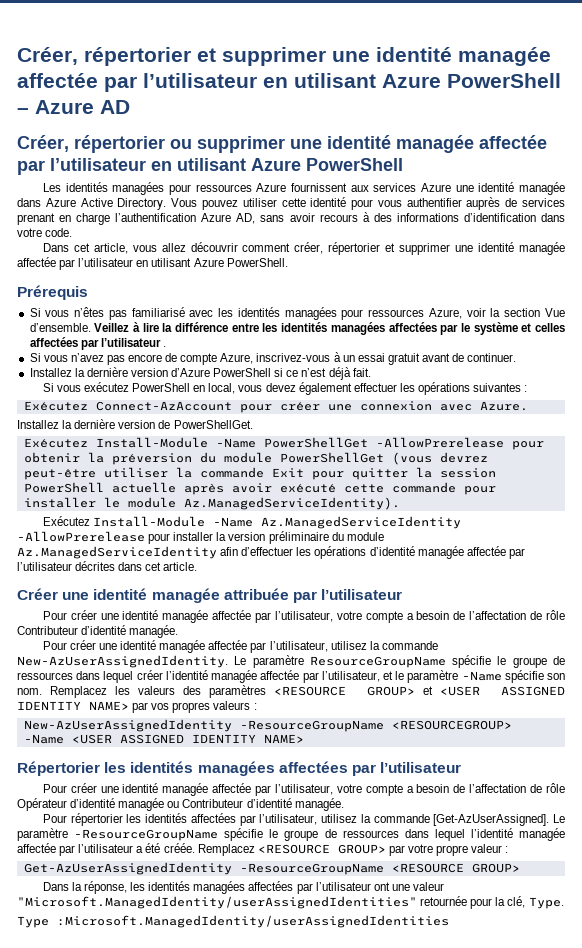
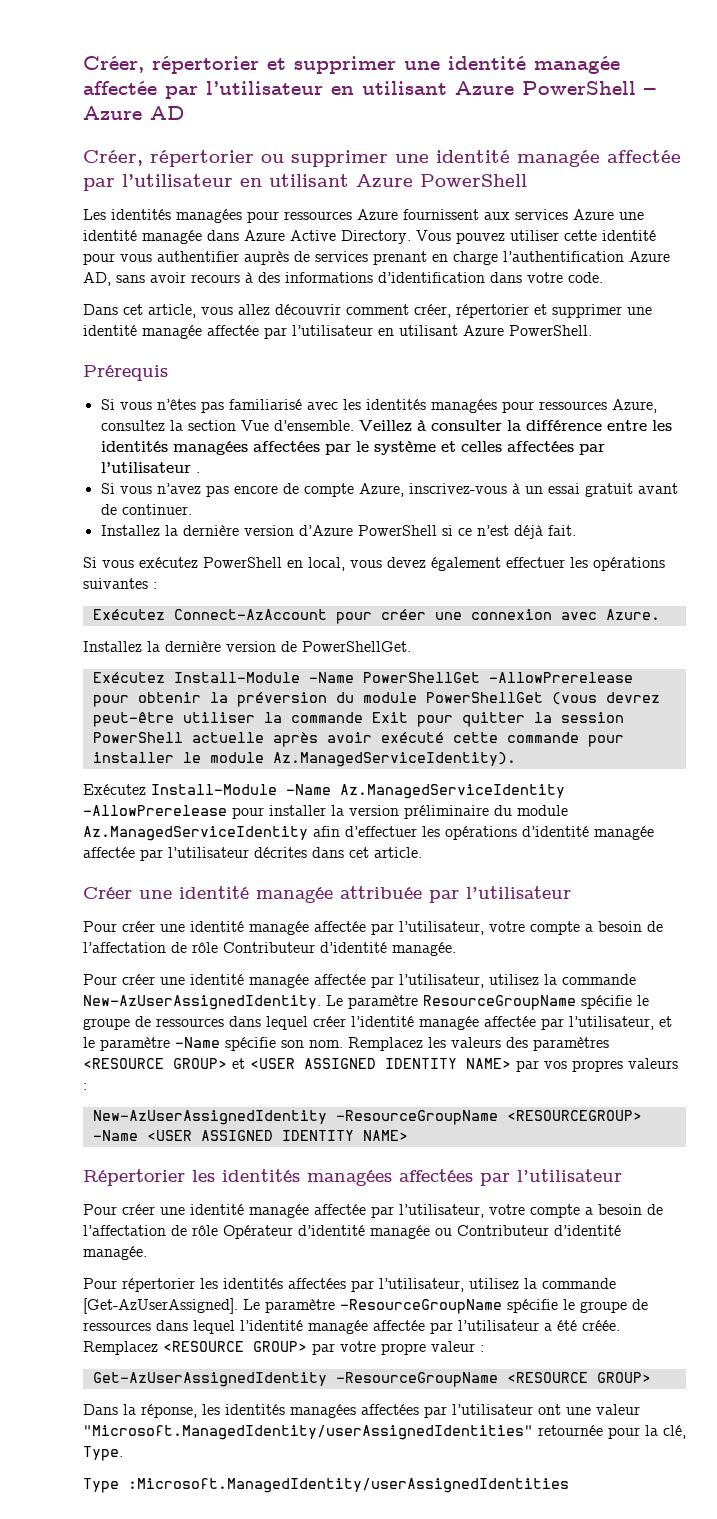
[466,308,486,317] voir -> [100,420,165,431] consultez
[142,323,159,332] lire -> [430,420,502,431] consulter

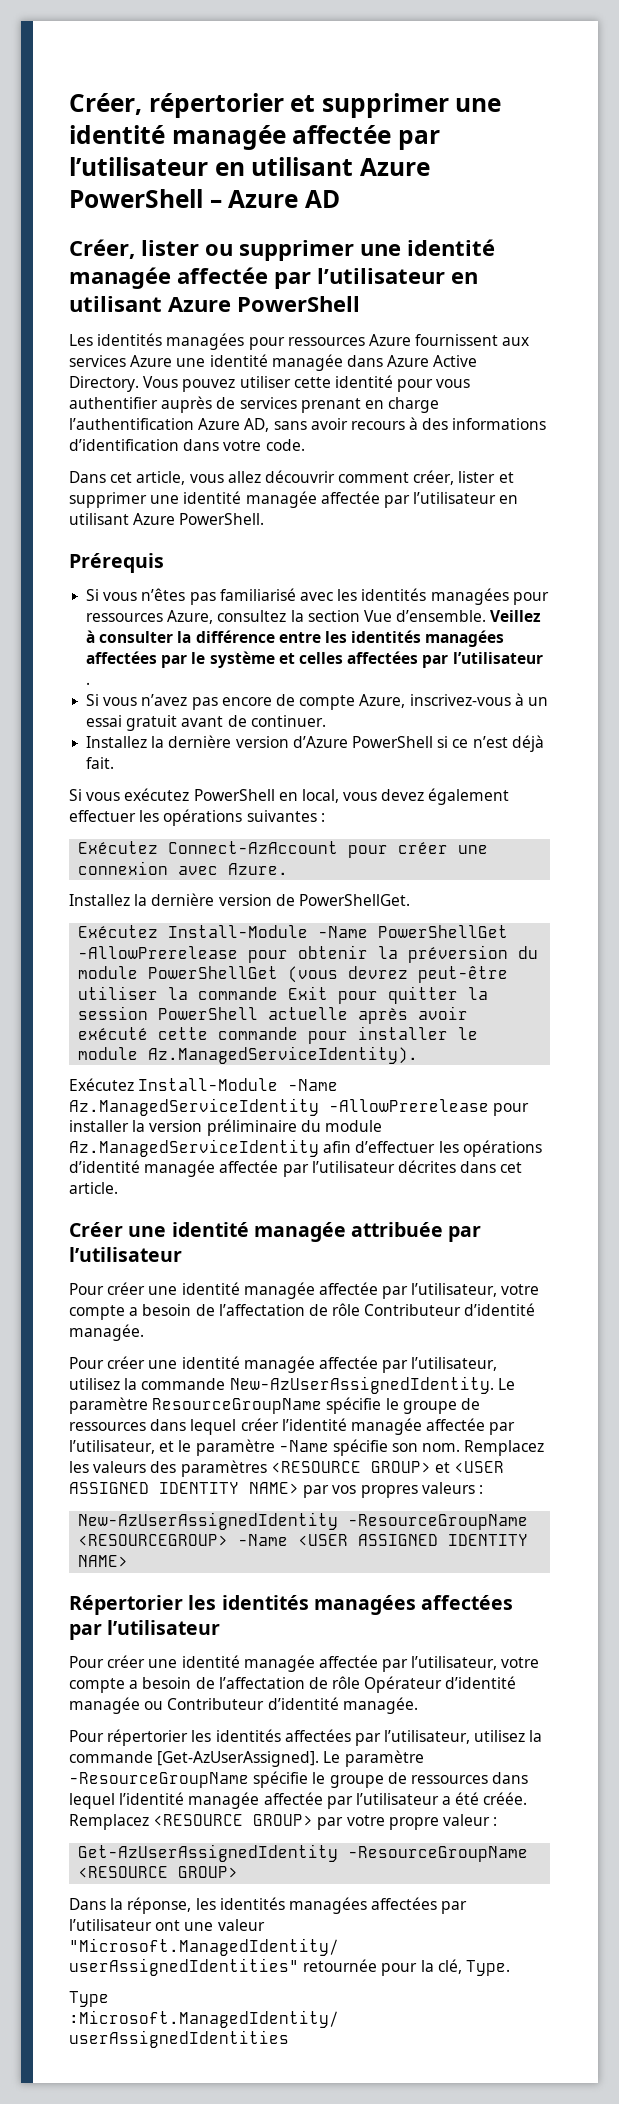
[150,150,254,167] répertorier -> [141,240,199,256] lister
[456,304,529,318] répertorier -> [458,471,496,483] lister

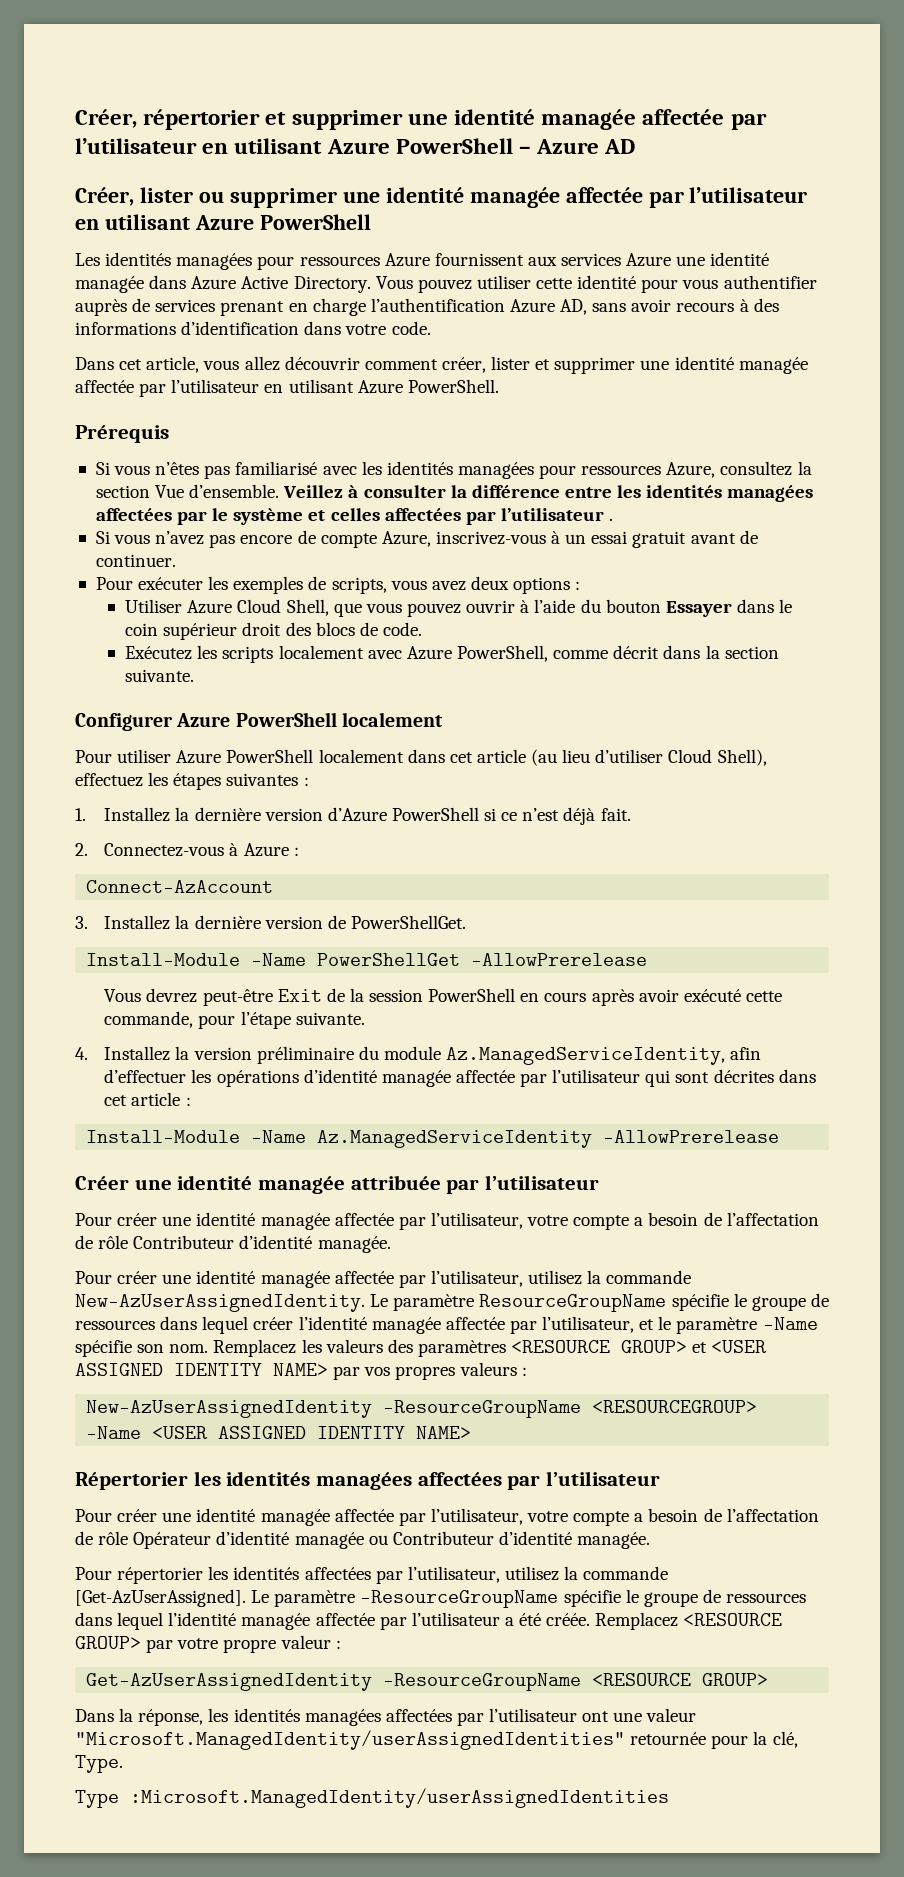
(326, 721) none -> [95,576,581,594] [125,599,793,617] [125,622,422,640] [125,645,779,663] [125,669,195,682] [75,712,444,731] [75,749,767,766] [75,772,309,790] [75,808,86,821] Pour exécuter les exemples de scripts, vous avez deux options : // Utiliser Azure Cloud Shell, que vous pouvez ouvrir à l’aide du bouton Essayer dans le coin supérieur droit des blocs de code. // Exécutez les scripts localement avec Azure PowerShell, comme décrit dans la section suivante. // Configurer Azure PowerShell localement // Pour utiliser Azure PowerShell localement dans cet article (au lieu d’utiliser Cloud Shell), effectuez les étapes suivantes : // 1.
[69,788,510,805] [69,809,325,826] [78,841,159,854] Si vous exécutez PowerShell en local, vous devez également effectuer les opérations suivantes : // Exécutez -> [75,843,299,857] 2. Connectez-vous à Azure : //
[348,842,489,858] [78,861,289,875] pour créer une connexion avec Azure. // -> [75,916,88,929] // 3.
[78,925,159,938] Exécutez -> (466, 922) none
[248,945,539,963] [78,966,509,983] [78,986,459,1004] pour obtenir la préversion du module PowerShellGet (vous devrez peut-être utiliser la commande Exit pour quitter -> [104,988,345,1006] // Vous devrez peut-être Exit de
[268,1007,349,1020] actuelle -> [520,992,587,1002] en cours
[218,1026,479,1044] [78,1046,419,1064] [69,1078,339,1091] [69,1098,530,1116] [69,1120,129,1132] commande pour installer le module Az.ManagedServiceIdentity). // Exécutez Install-Module -Name Az.ManagedServiceIdentity -AllowPrerelease pour installer -> [104,1011,365,1029] [75,1046,171,1061] commande, pour l’étape suivante. // 4. Installez
[69,1139,319,1157] Az.ManagedServiceIdentity -> [446,1047,726,1065] Az.ManagedServiceIdentity,
(395, 1167) none -> [645,1070,710,1087] qui sont
[69,1182,118,1194] article. -> [131,1092,191,1106] [86,1130,780,1148] article : // Install-Module -Name Az.ManagedServiceIdentity -AllowPrerelease

